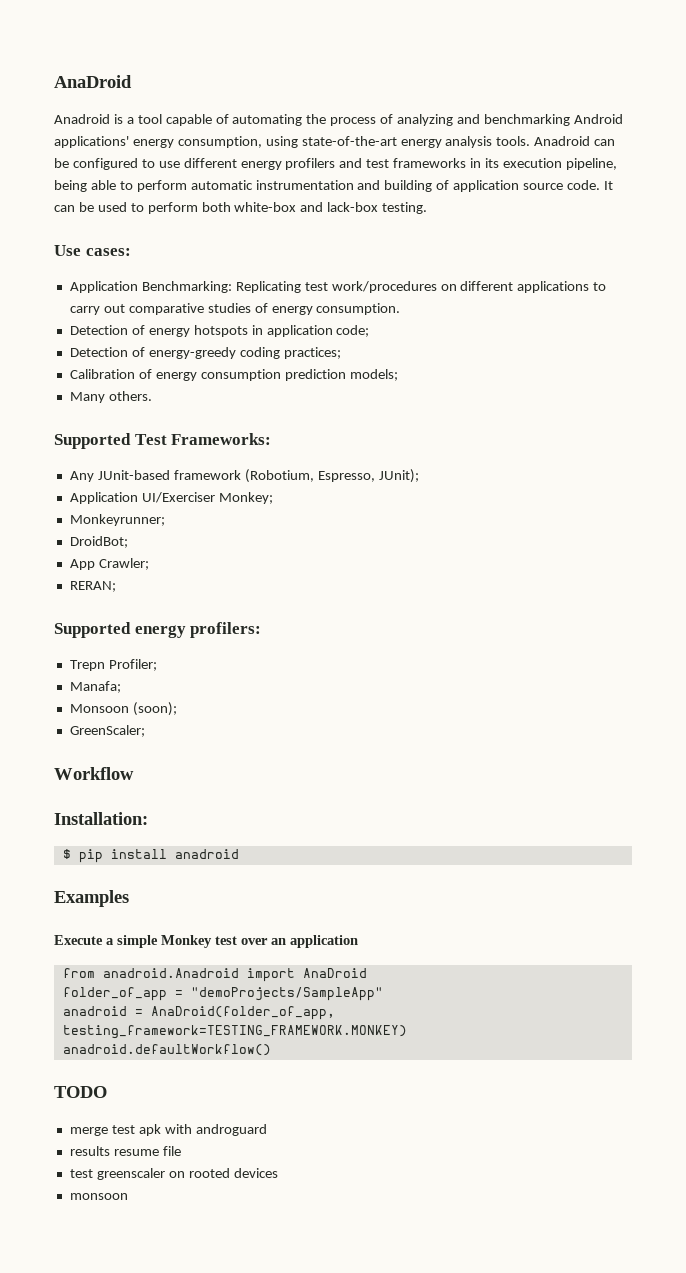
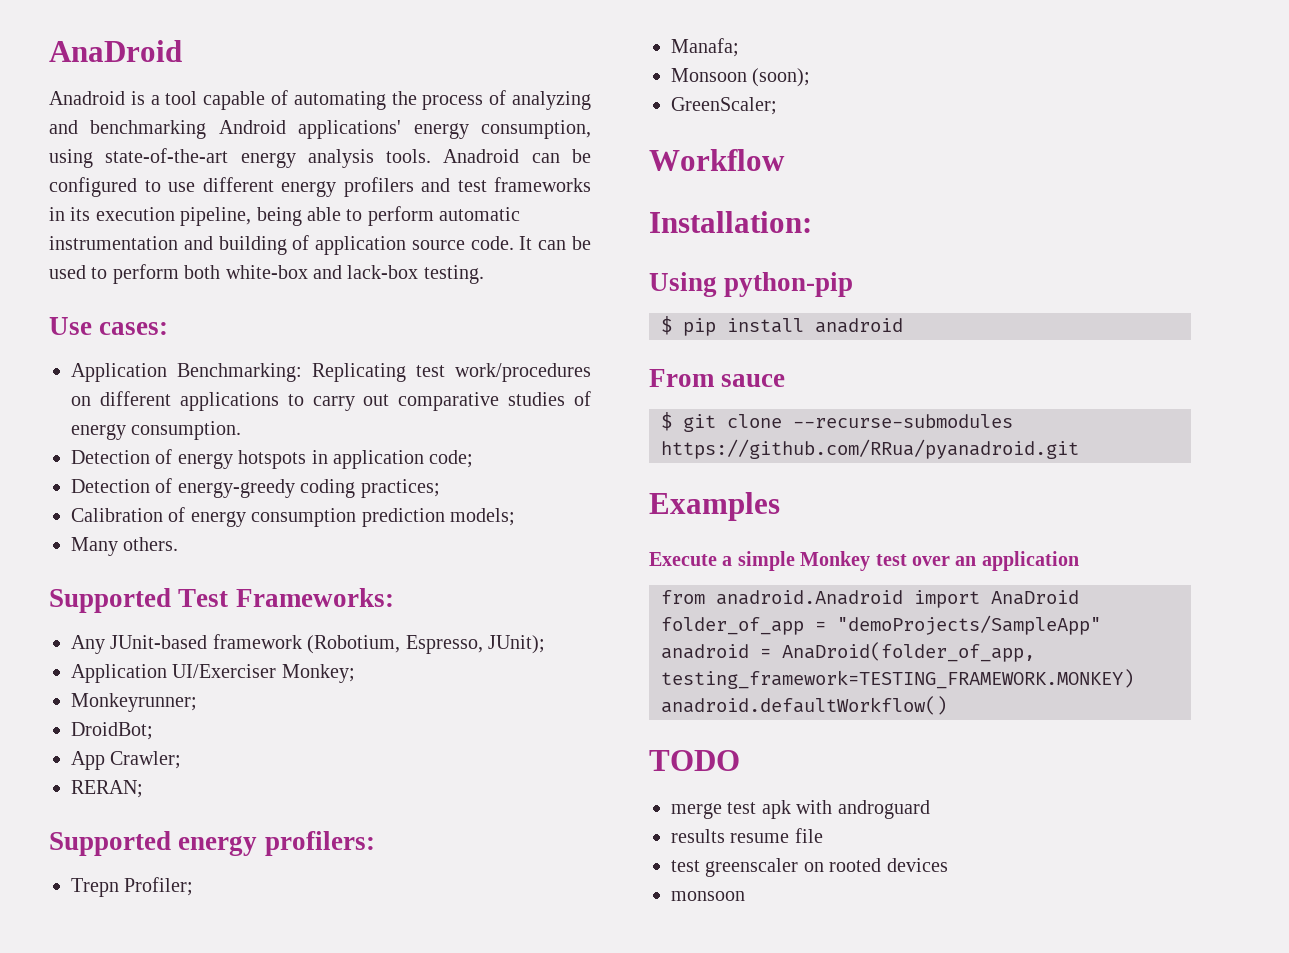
(148, 818) none -> [649,272,854,297] // Using python-pip
(239, 854) none -> [649,369,786,387] [661,412,1013,432] [661,439,1079,459] // From sauce // $ git clone --recurse-submodules https://github.com/RRua/pyanadroid.git

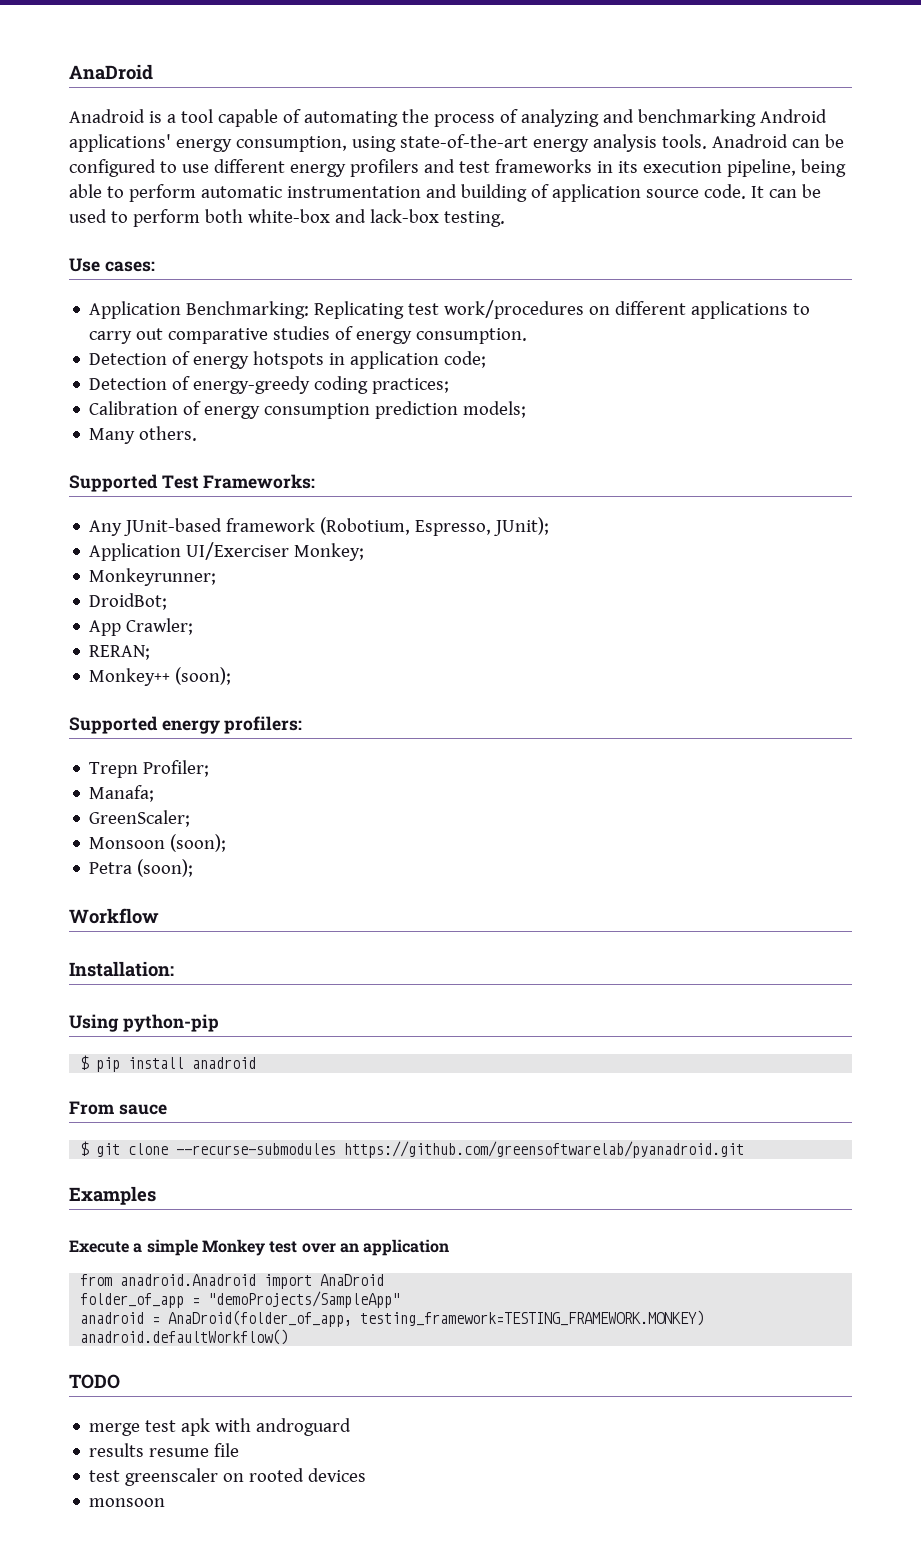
(143, 789) none -> [89,667,232,686] // Monkey++ (soon);
(739, 47) none -> [89,810,191,827] // GreenScaler;
[671,97,777,115] GreenScaler; -> [89,859,194,877] Petra (soon);
[661,439,1079,459] https://github.com/RRua/pyanadroid.git -> [344,1141,745,1158] https://github.com/greensoftwarelab/pyanadroid.git

